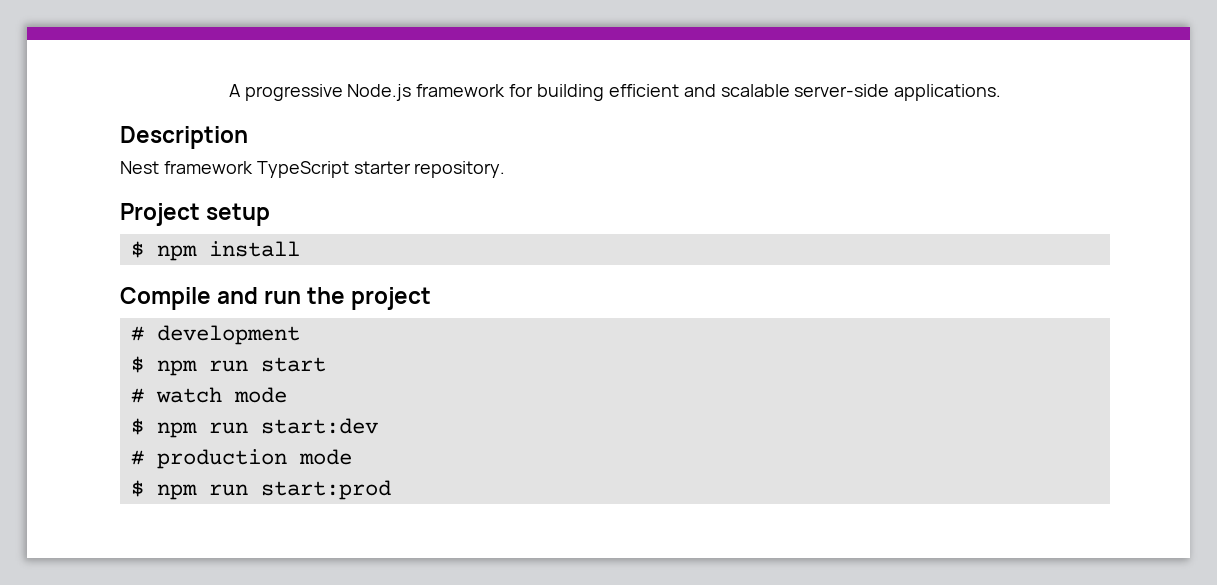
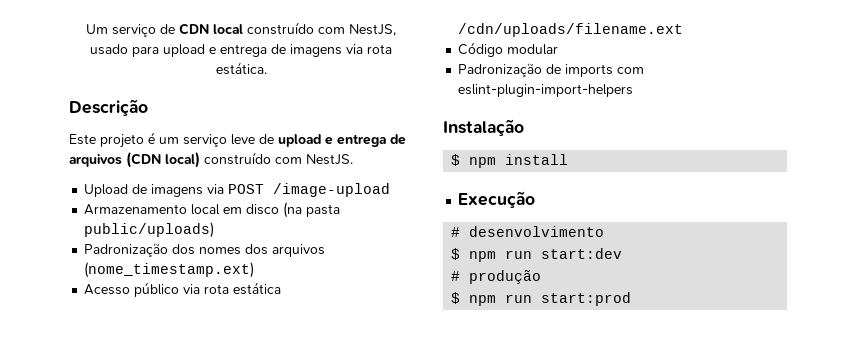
[228,84,1002,101] [120,126,248,149] [120,161,506,178] [120,203,271,226] [130,241,300,261] [120,287,432,310] [130,325,300,345] [130,356,326,376] [130,387,287,403] A progressive Node.js framework for building efficient and scalable server-side applications. // Description // Nest framework TypeScript starter repository. // Project setup // $ npm install // Compile and run the project // # development // $ npm run start // # watch mode -> [86,22,396,37] [90,44,392,57] [215,62,267,75] [69,99,148,116] [69,132,406,148] [69,152,353,168] [84,183,391,197] [84,202,341,218] [84,222,215,238] [84,243,326,257] [84,262,255,278] [84,282,282,297] [458,23,684,37] [458,42,559,57] [458,63,645,77] [458,84,634,97] [443,119,524,136] [451,154,569,168] [458,191,536,208] [451,226,605,237] Um serviço de CDN local construído com NestJS, usado para upload e entrega de imagens via rota estática. // Descrição // Este projeto é um serviço leve de upload e entrega de arquivos (CDN local) construído com NestJS. // Upload de imagens via POST /image-upload // Armazenamento local em disco (na pasta public/uploads) // Padronização dos nomes dos arquivos (nome_timestamp.ext) // Acesso público via rota estática /cdn/uploads/filename.ext // Código modular // Padronização de imports com eslint-plugin-import-helpers // Instalação // $ npm install // Execução // # desenvolvimento
[156,449,352,469] production mode -> [469,270,542,284] produção

